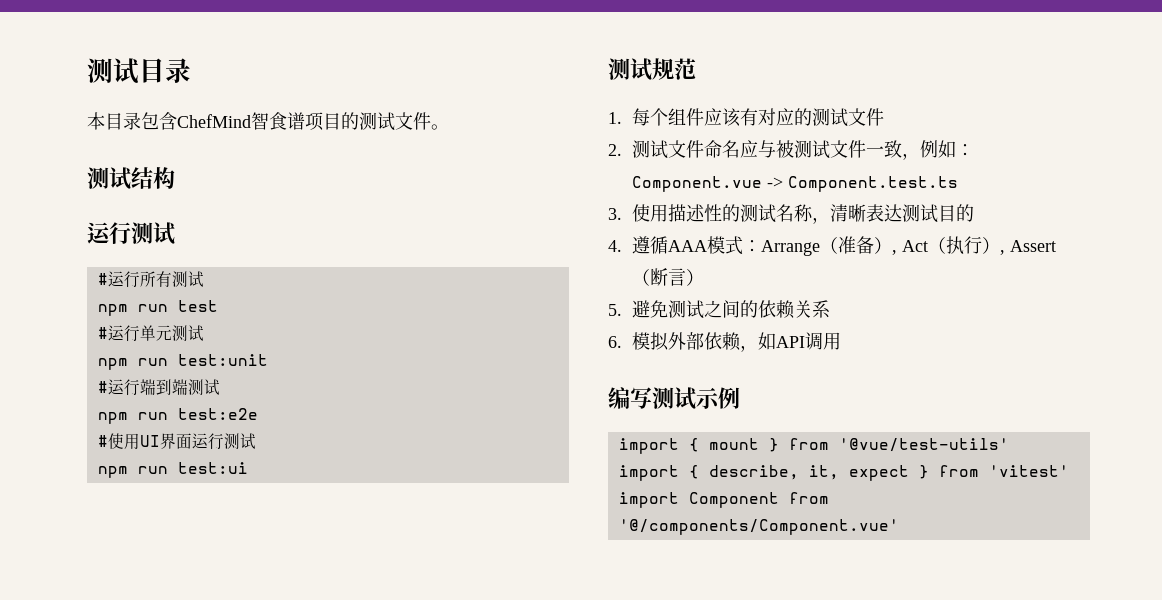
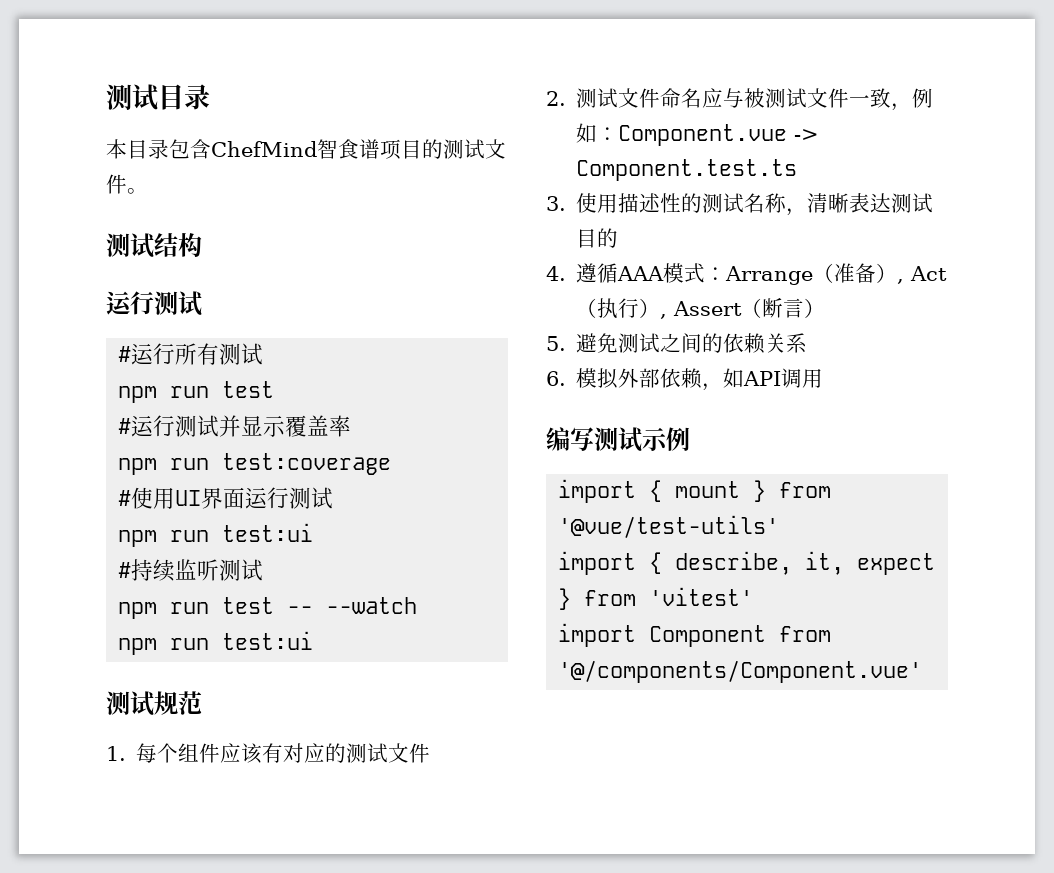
[139,325,204,341] [97,354,268,370] [97,379,220,396] [97,408,258,424] 单元测试 // npm run test:unit // #运行端到端测试 // npm run test:e2e -> [175,415,352,437] [118,453,392,475] 测试并显示覆盖率 // npm run test:coverage
(248, 468) none -> [118,559,264,582] [118,597,418,619] [118,631,314,655] // #持续监听测试 // npm run test -- --watch // npm run test:ui

